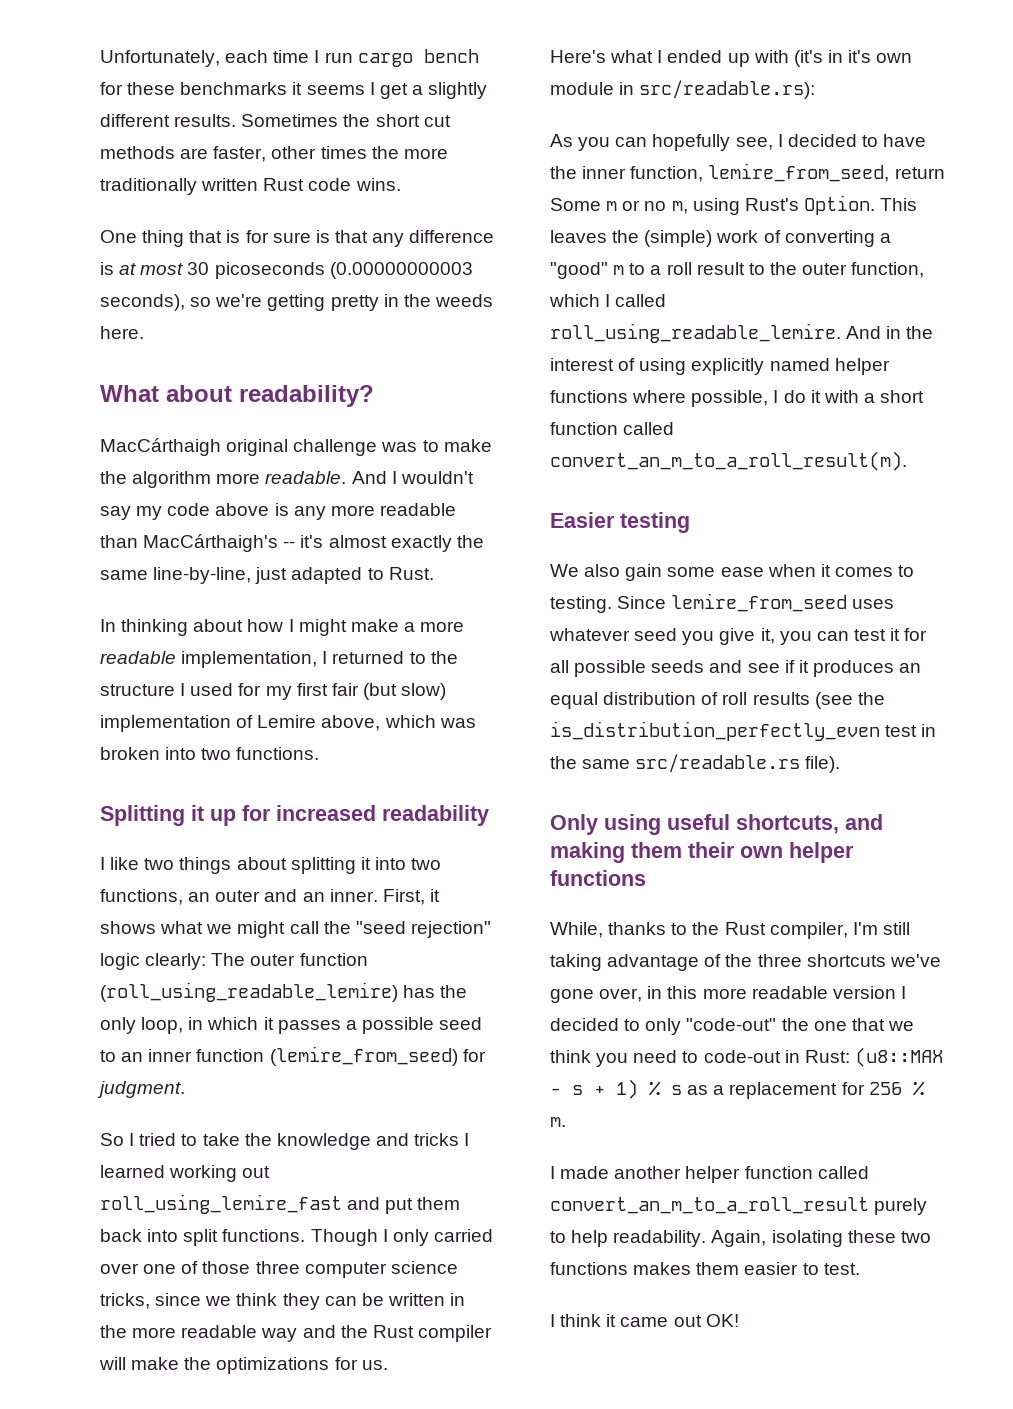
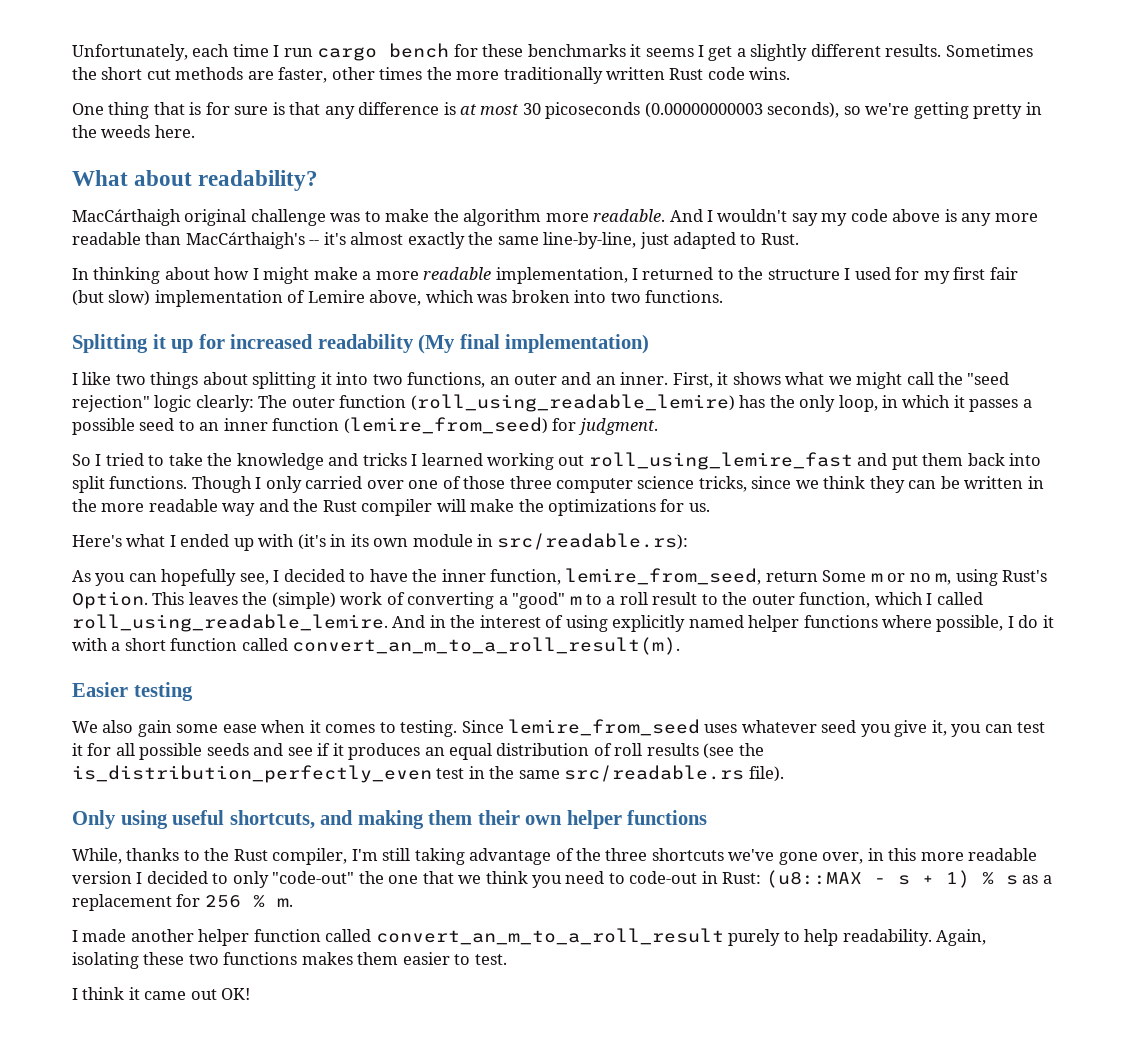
(489, 815) none -> [418,334,650,354] (My final implementation)
[848,50,872,63] it's -> [350,534,369,547] its

